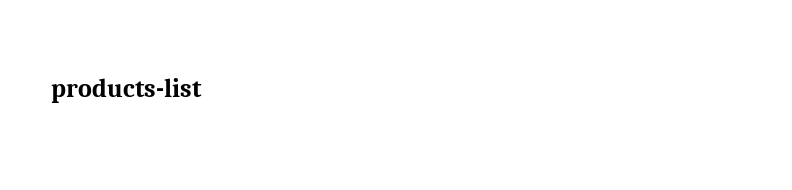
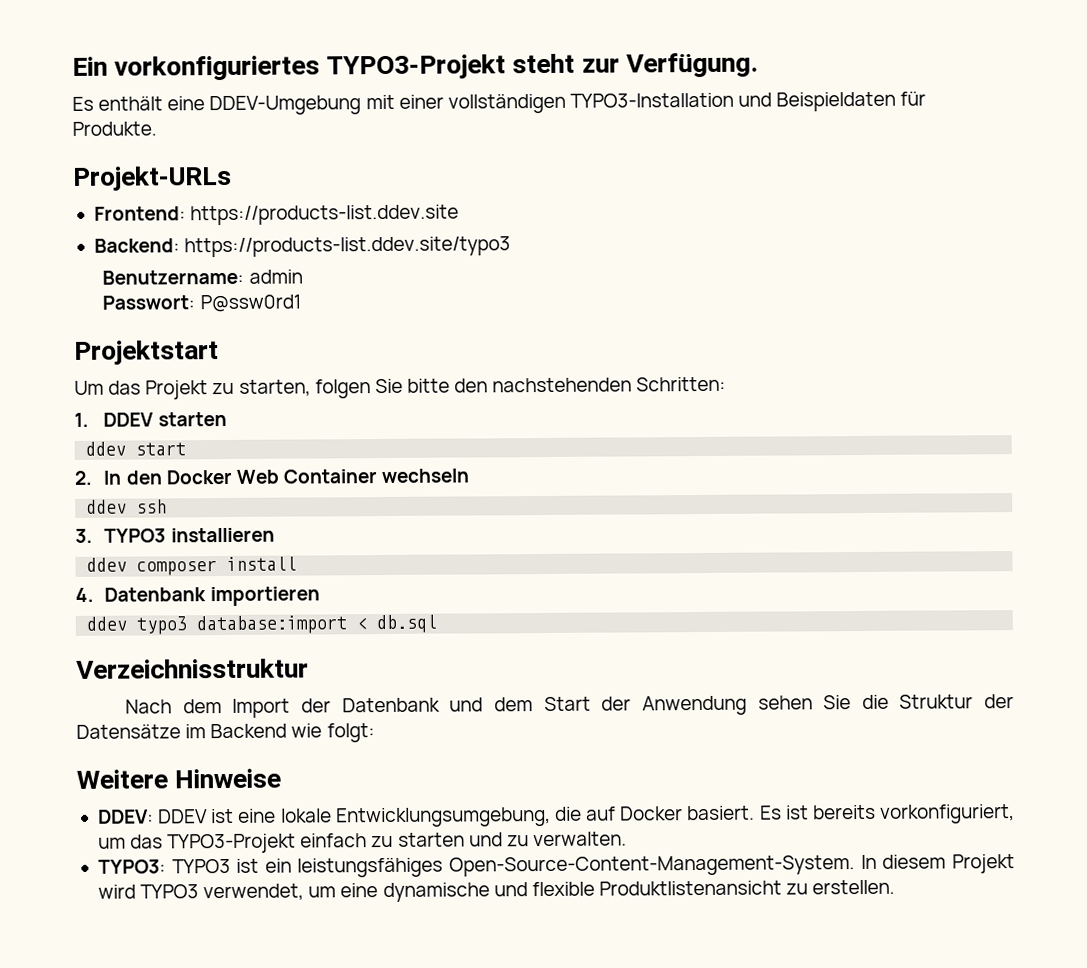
[51,78,202,103] products-list -> [72,52,759,81] [72,91,927,116] [72,121,157,136] [72,165,232,191] [93,204,460,226] [93,236,512,258] [102,269,303,285] [102,294,301,313] [74,340,219,365] [74,376,727,400] [74,411,227,427] [85,441,187,456] [74,468,470,485] [86,499,168,514] [75,527,275,543] [86,556,298,576] [75,586,320,607] [86,614,438,635] [76,658,309,679] [125,694,1014,718] [76,723,375,743] [76,768,282,789] [97,804,1016,828] [97,831,627,854] [97,854,1016,878] [97,879,896,903] Ein vorkonfiguriertes TYPO3-Projekt steht zur Verfügung. // Es enthält eine DDEV-Umgebung mit einer vollständigen TYPO3-Installation und Beispieldaten für Produkte. // Projekt-URLs // Frontend: https://products-list.ddev.site // Backend: https://products-list.ddev.site/typo3 // Benutzername: admin // Passwort: P@ssw0rd1 // Projektstart // Um das Projekt zu starten, folgen Sie bitte den nachstehenden Schritten: // 1. DDEV starten // ddev start // 2. In den Docker Web Container wechseln // ddev ssh // 3. TYPO3 installieren // ddev composer install // 4. Datenbank importieren // ddev typo3 database:import < db.sql // Verzeichnisstruktur // Nach dem Import der Datenbank und dem Start der Anwendung sehen Sie die Struktur der Datensätze im Backend wie folgt: // Weitere Hinweise // DDEV: DDEV ist eine lokale Entwicklungsumgebung, die auf Docker basiert. Es ist bereits vorkonfiguriert, um das TYPO3-Projekt einfach zu starten und zu verwalten. // TYPO3: TYPO3 ist ein leistungsfähiges Open-Source-Content-Management-System. In diesem Projekt wird TYPO3 verwendet, um eine dynamische und flexible Produktlistenansicht zu erstellen.

